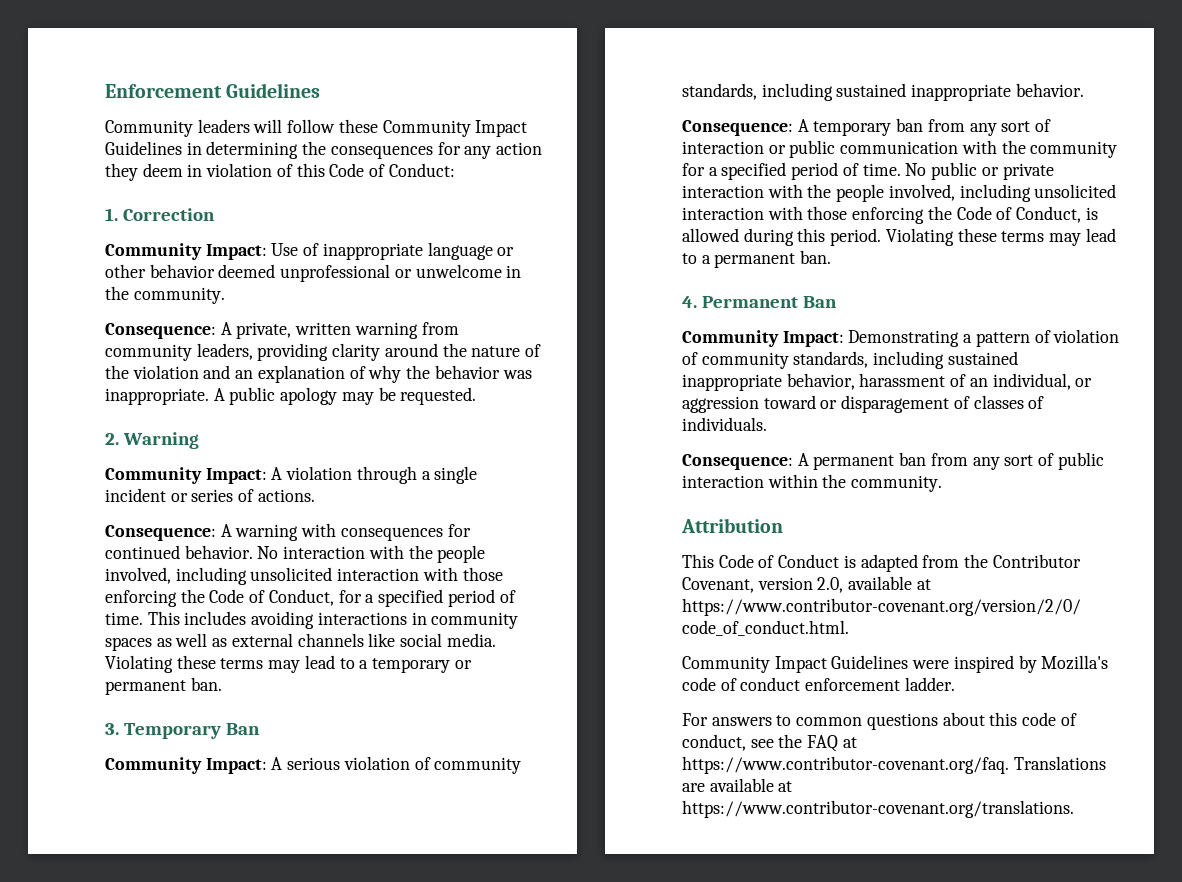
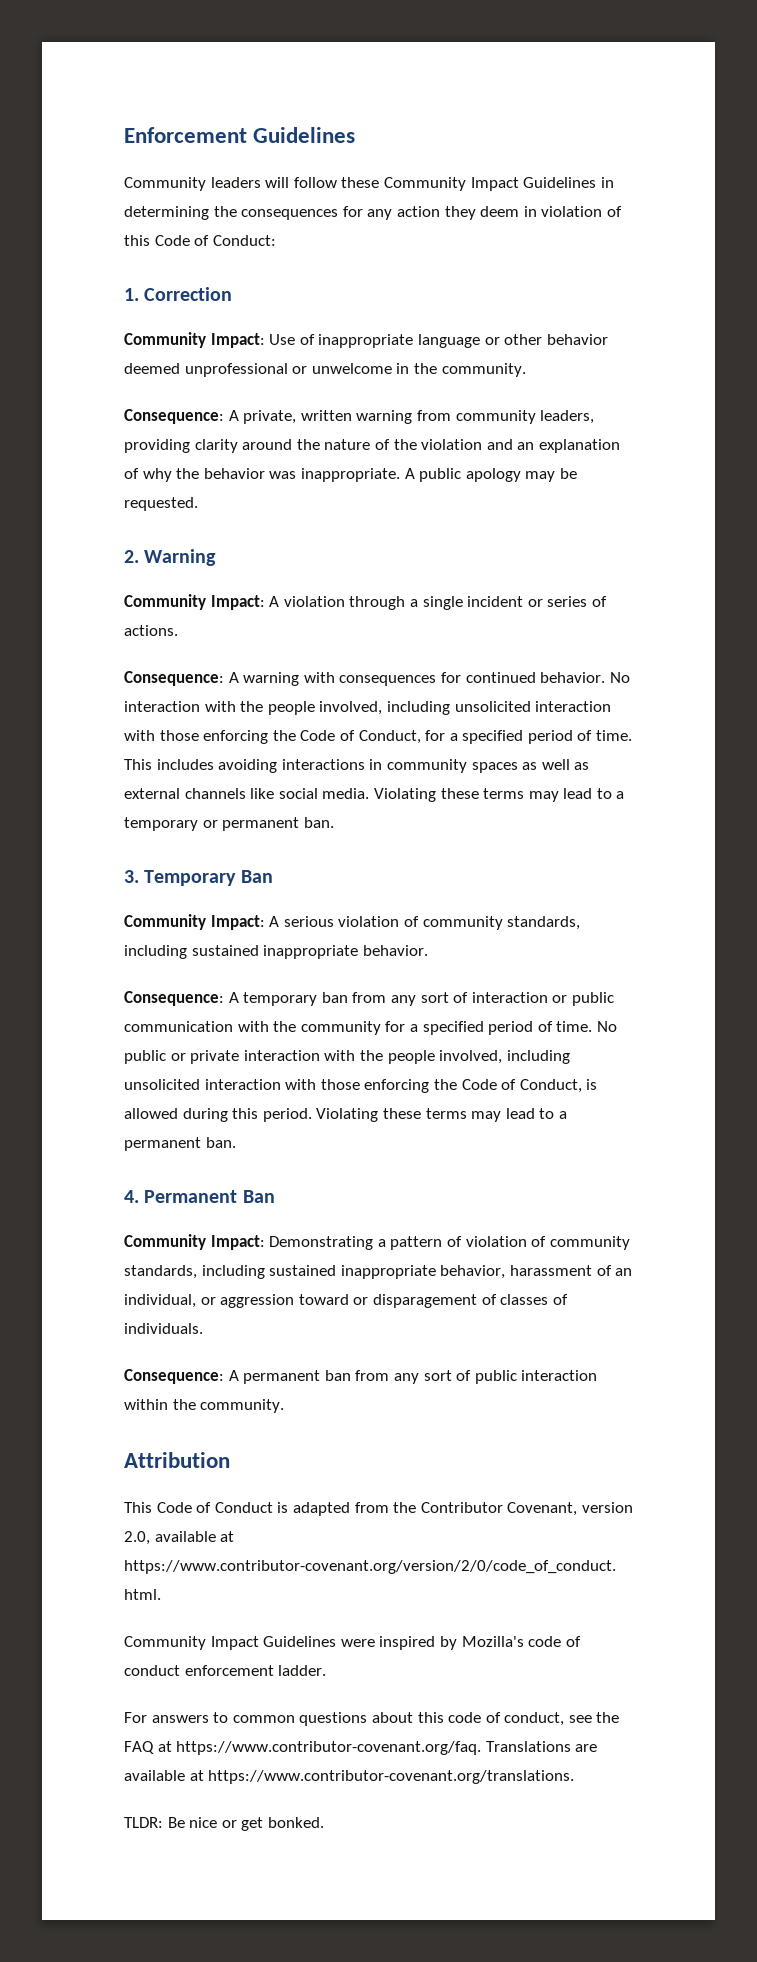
(1074, 809) none -> [124,1817,324,1831] // TLDR: Be nice or get bonked.

